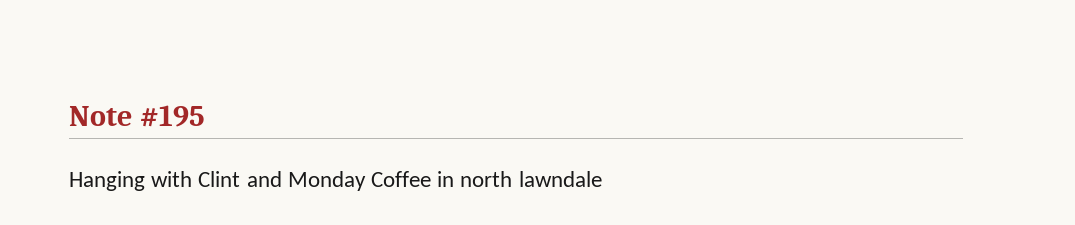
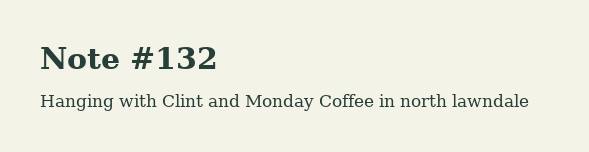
[140,105,206,127] #195 -> [130,47,218,69] #132

